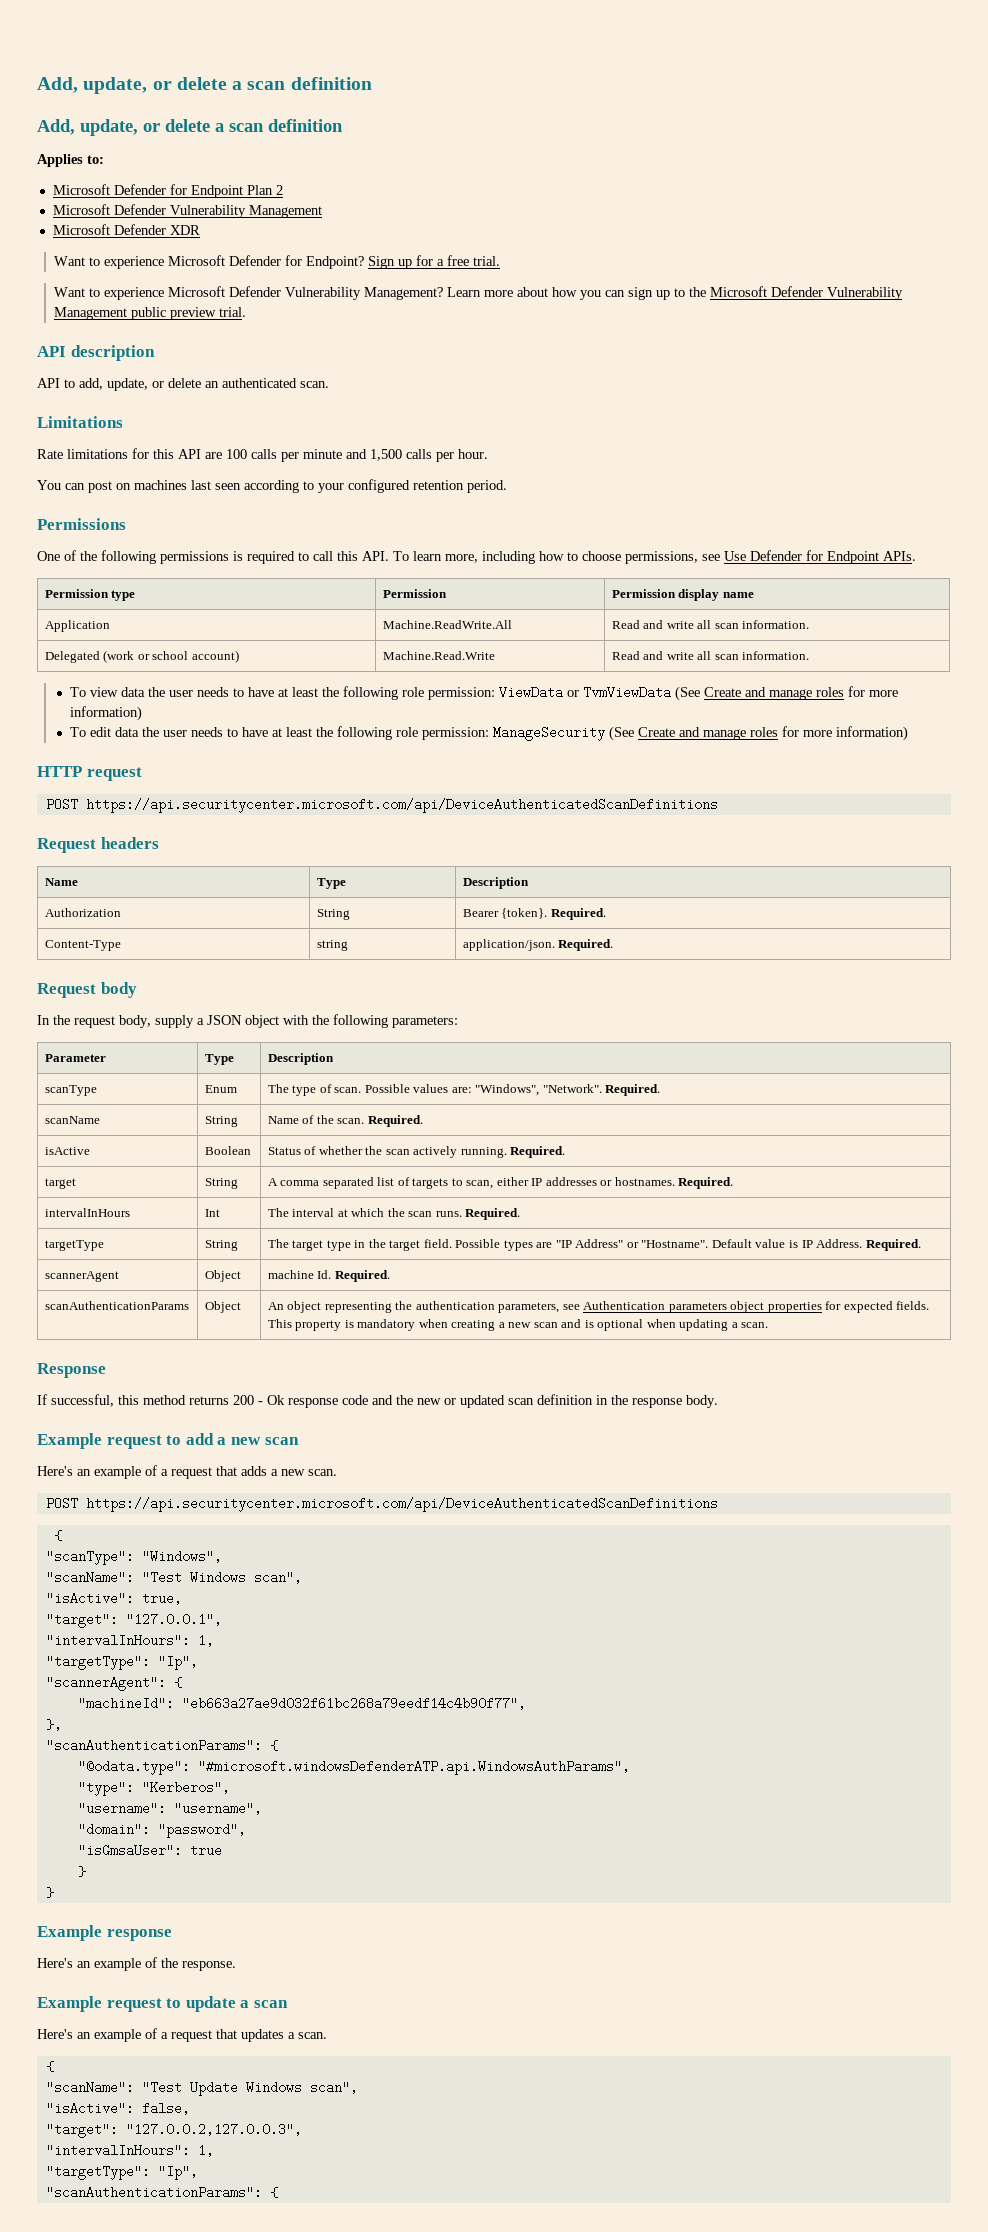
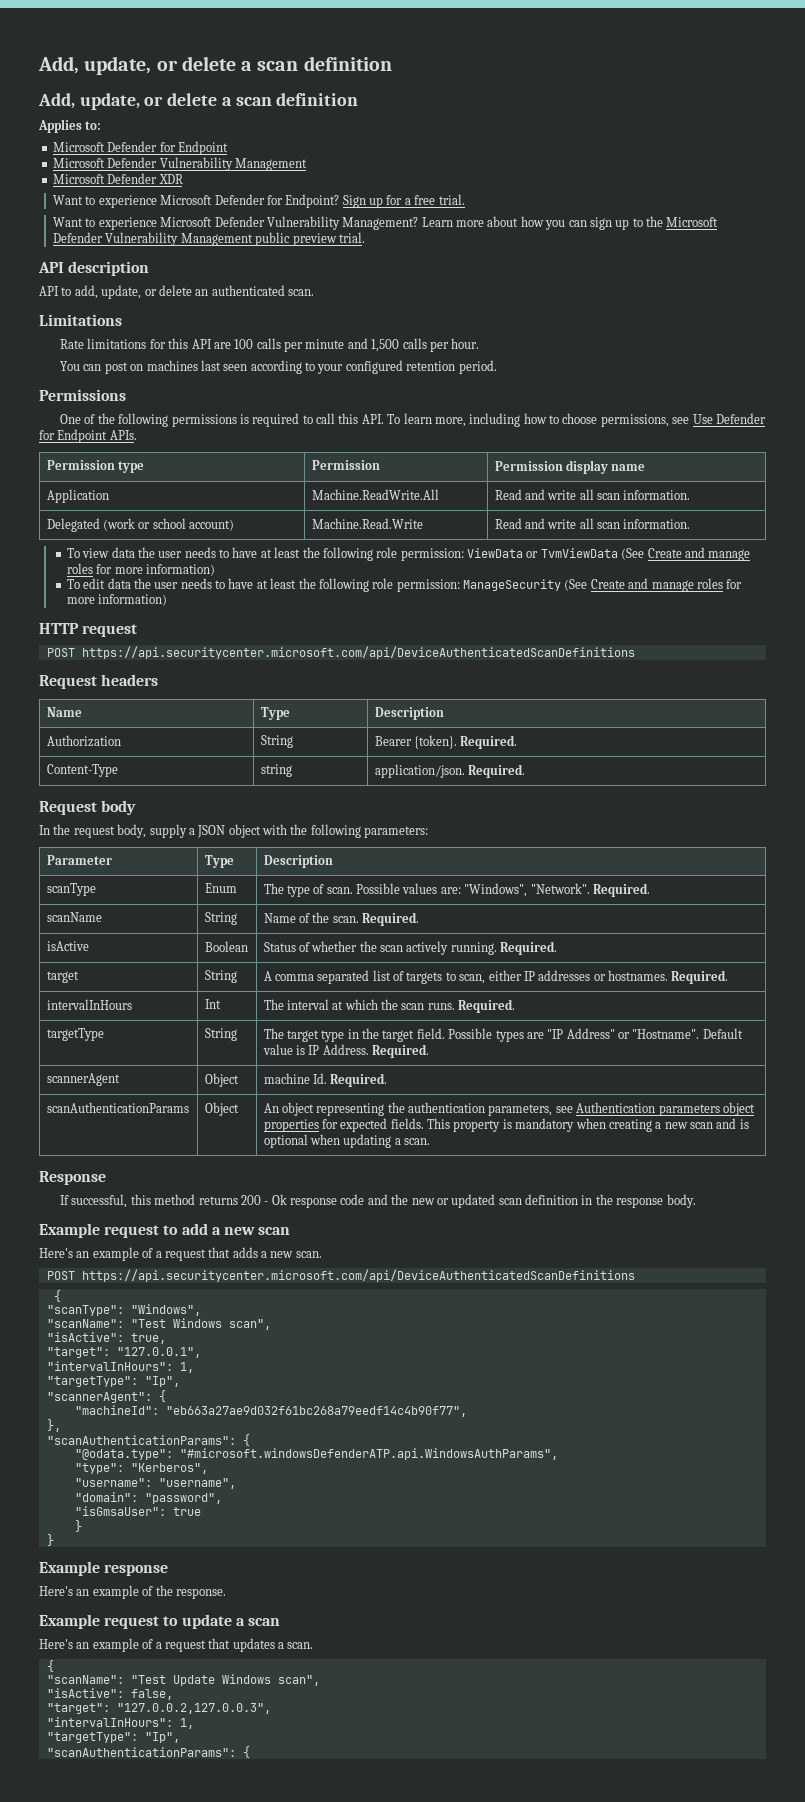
[246,185,283,195] Plan 2 -> (228, 148) none

